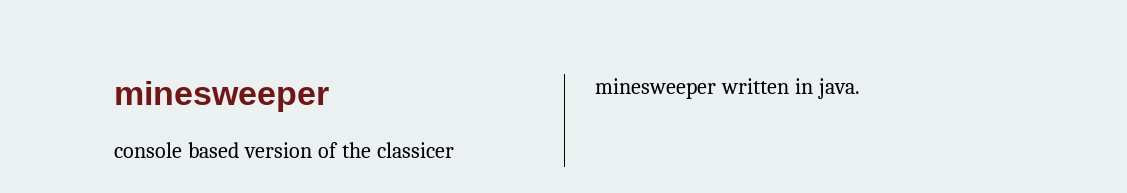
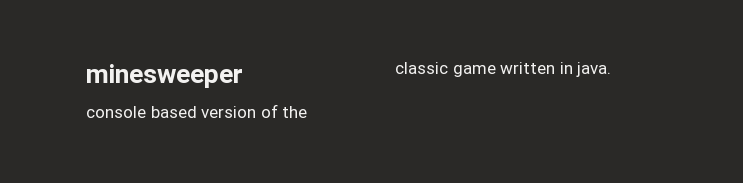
[376,142,454,158] [595,78,716,99] classicer minesweeper -> [395,62,496,77] classic game

